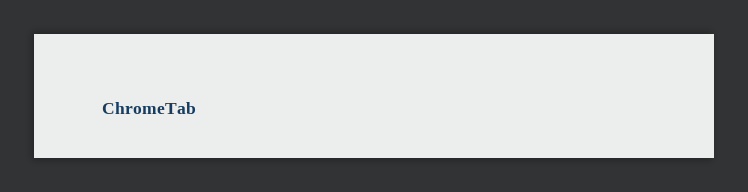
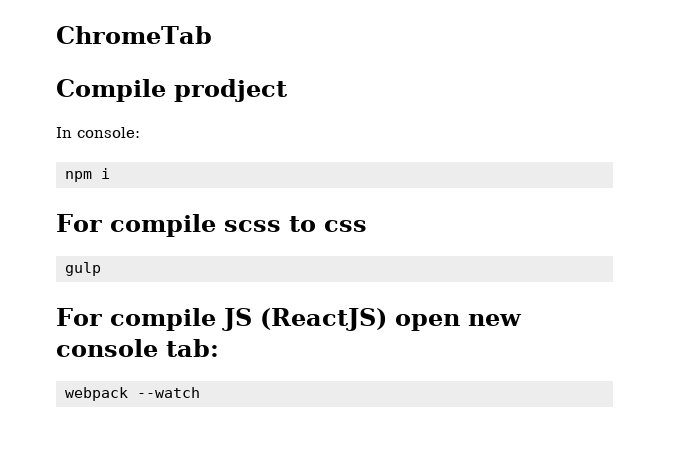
(196, 108) none -> [56,79,287,102] [56,127,140,138] [65,168,110,182] [56,214,367,237] [65,262,101,276] [56,308,522,331] [56,339,219,357] [65,387,200,401] // Compile prodject // In console: // npm i // For compile scss to css // gulp // For compile JS (ReactJS) open new console tab: // webpack --watch

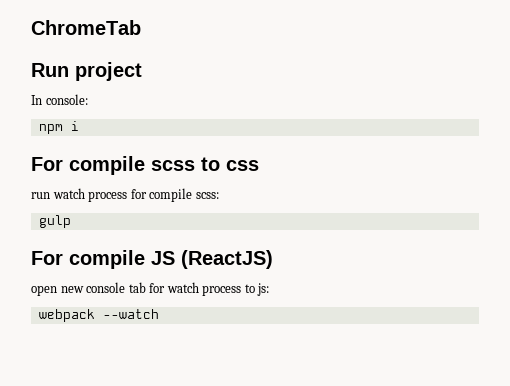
[56,79,287,102] Compile prodject -> [31,62,142,81] Run project
(367, 226) none -> [31,188,219,202] // run watch process for compile scss:
(387, 319) none -> (273, 259) //
[166,339,219,357] tab: -> [128,282,270,296] tab for watch process to js:

